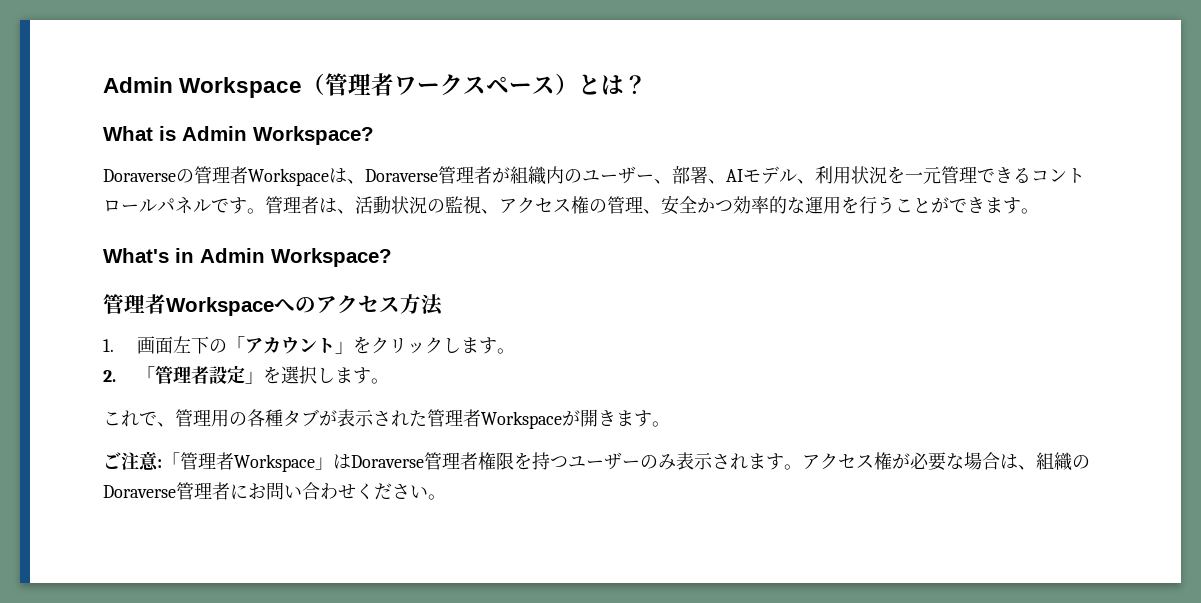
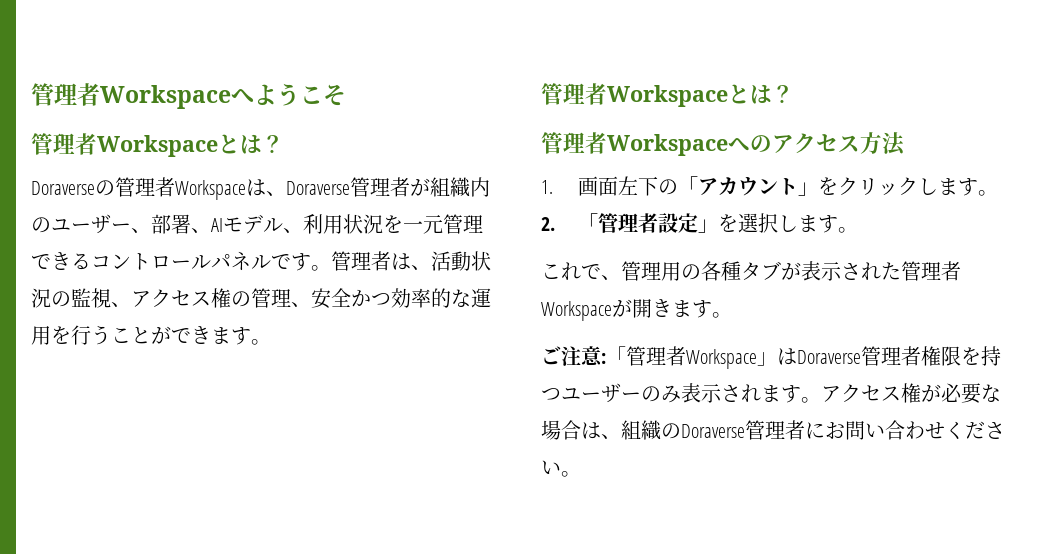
[103,73,648,98] [103,126,374,145] Admin Workspace（管理者ワークスペース）とは？ // What is Admin Workspace? -> [31,83,346,109] [31,133,284,157] 管理者Workspaceへようこそ // 管理者Workspaceとは？
[103,248,392,267] What's in Admin Workspace? -> [541,83,794,107] 管理者Workspaceとは？

